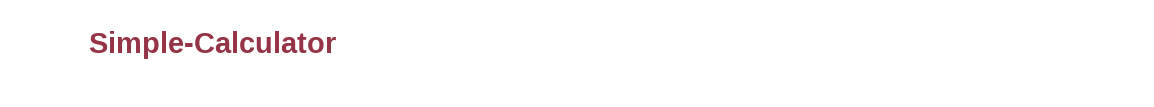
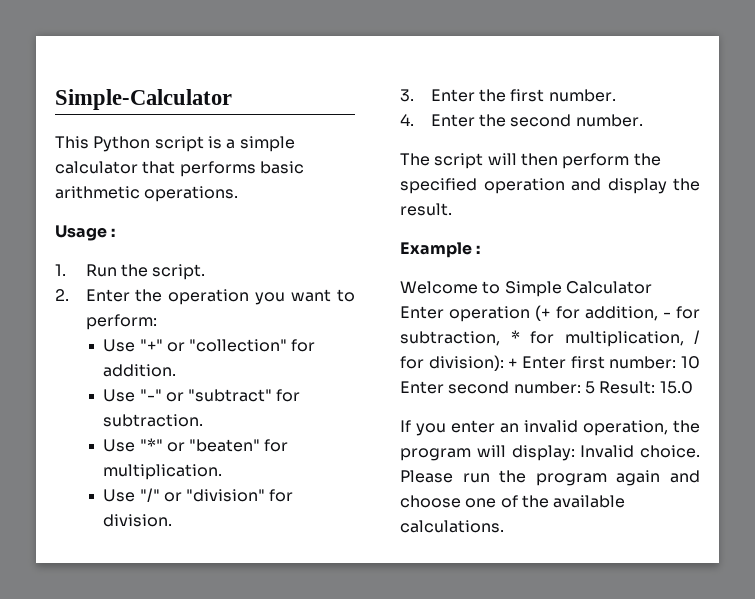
(336, 45) none -> [55,136,295,152] [55,161,304,177] [55,186,239,202] [55,225,116,241] [55,264,206,280] [55,289,355,305] [85,314,157,330] [103,339,316,352] [103,364,177,377] [103,389,301,402] [103,414,204,427] [103,438,289,452] [103,464,223,480] [103,488,294,502] [103,514,173,527] [400,89,616,102] [400,114,643,127] [400,153,661,169] [400,178,700,194] [400,203,452,216] [400,242,481,258] [400,281,652,297] [400,305,701,322] [400,330,700,347] [400,355,700,371] [400,381,693,394] [400,420,700,436] [400,445,700,461] [400,470,700,486] [400,495,626,508] [400,520,504,533] // This Python script is a simple calculator that performs basic arithmetic operations. // Usage : // 1. Run the script. // 2. Enter the operation you want to perform: // Use "+" or "collection" for addition. // Use "-" or "subtract" for subtraction. // Use "*" or "beaten" for multiplication. // Use "/" or "division" for division. // 3. Enter the first number. // 4. Enter the second number. // The script will then perform the specified operation and display the result. // Example : // Welcome to Simple Calculator Enter operation (+ for addition, - for subtraction, * for multiplication, / for division): + Enter first number: 10 Enter second number: 5 Result: 15.0 // If you enter an invalid operation, the program will display: Invalid choice. Please run the program again and choose one of the available calculations.

